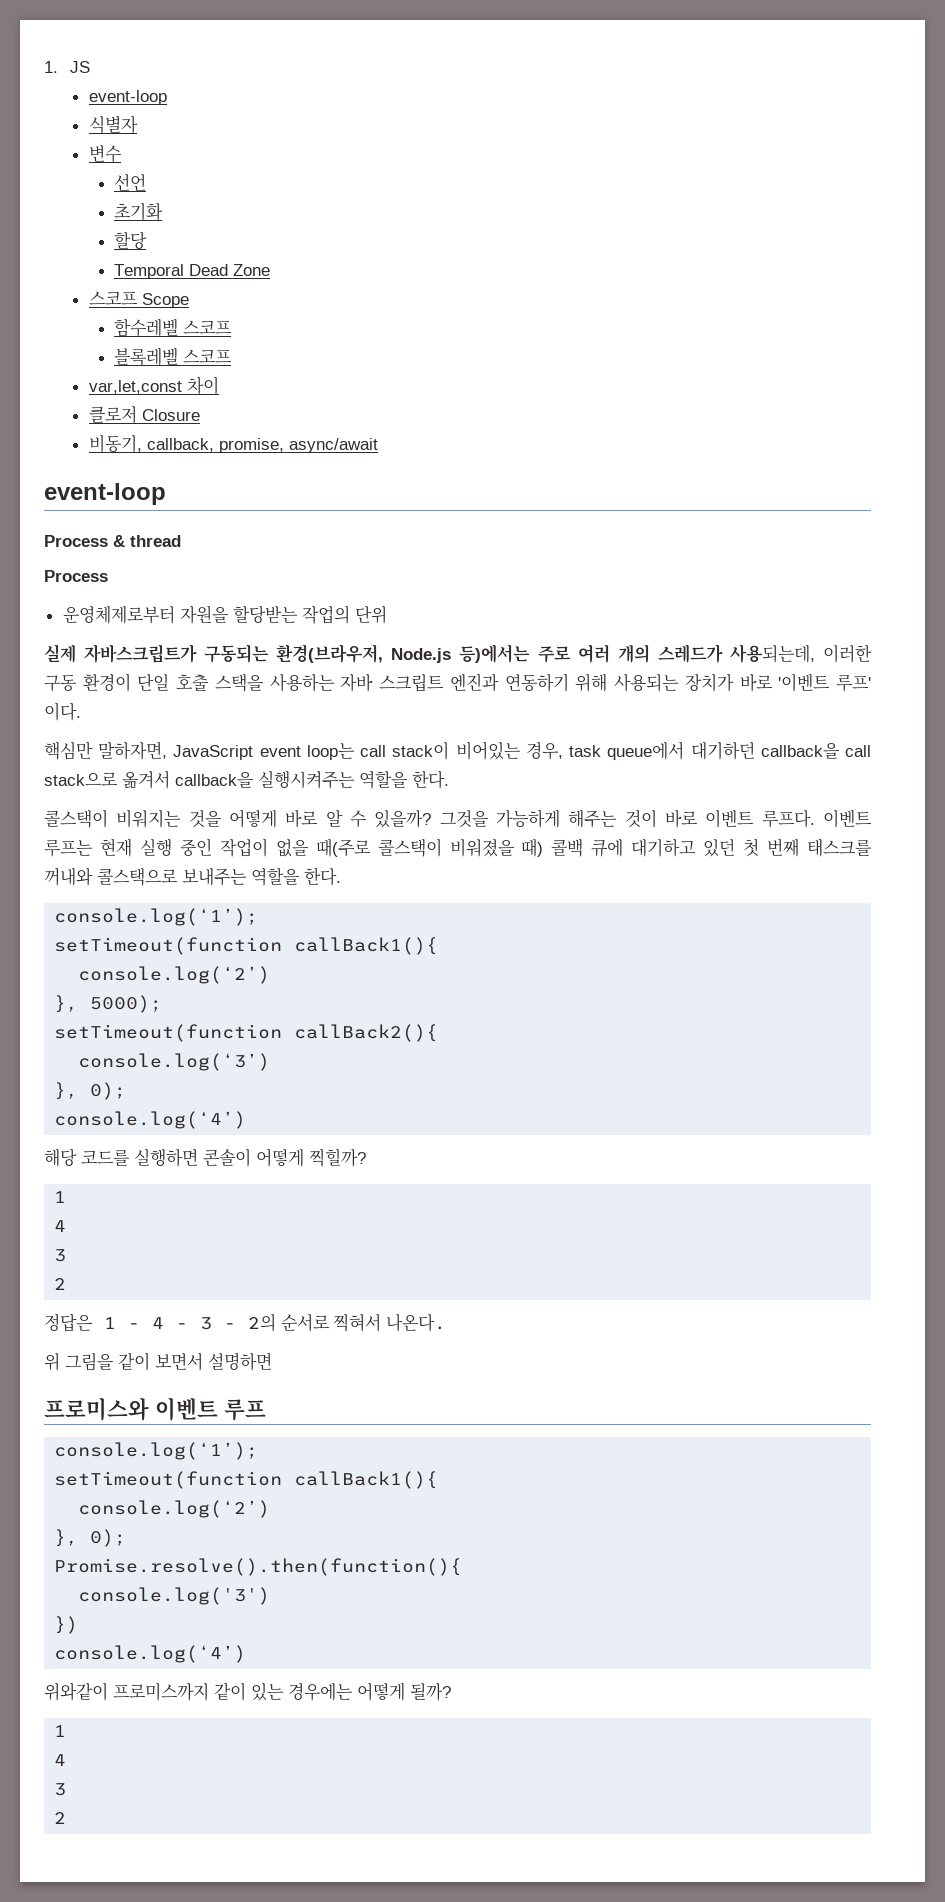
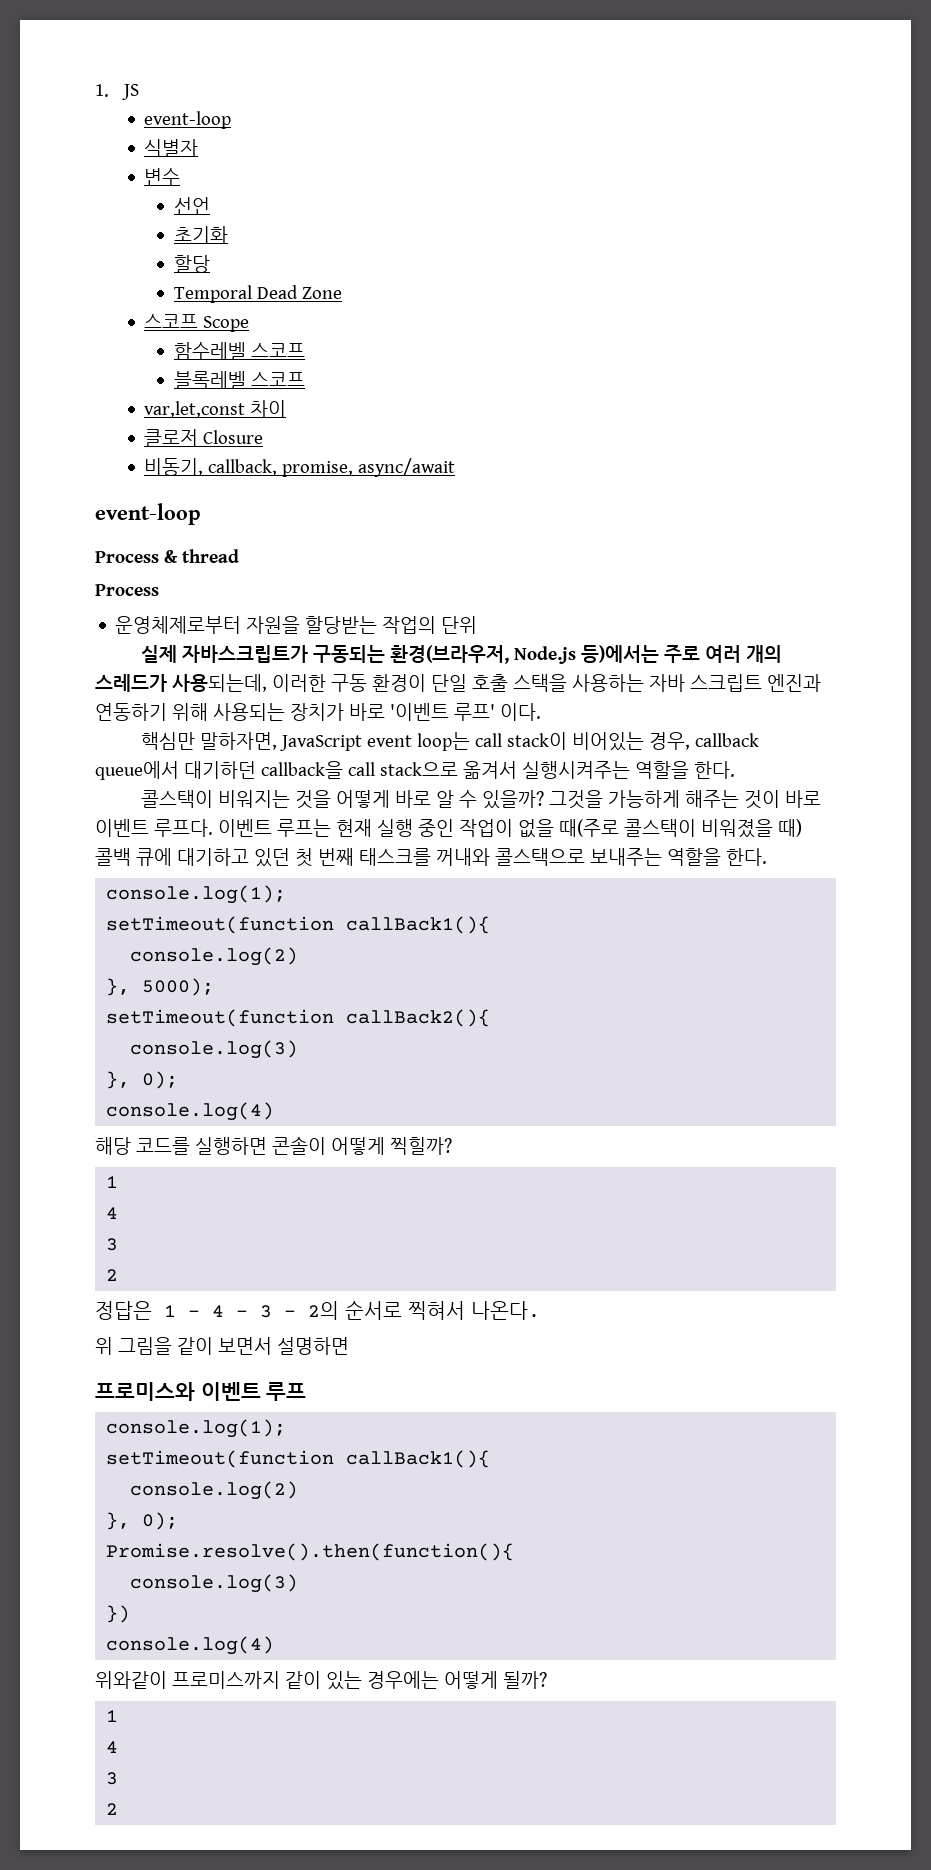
[569,745,602,757] task -> [694,733,759,747] callback
[175,772,254,788] callback을 -> (517, 770) none
[54,908,259,926] [54,937,439,955] [78,966,271,984] console.log(‘1’); // setTimeout(function callBack1(){ // console.log(‘2’) -> [106,885,287,904] [106,916,491,934] [130,947,299,966] console.log(1); // setTimeout(function callBack1(){ // console.log(2)
[78,1053,271,1071] [54,1082,127,1100] [54,1111,247,1129] console.log(‘3’) // }, 0); // console.log(‘4’) -> [130,1040,299,1059] [106,1071,179,1089] [106,1102,275,1121] console.log(3) // }, 0); // console.log(4)
[54,1442,259,1460] [54,1471,439,1489] [78,1500,271,1518] console.log(‘1’); // setTimeout(function callBack1(){ // console.log(‘2’) -> [106,1419,287,1438] [106,1450,491,1468] [130,1481,299,1500] console.log(1); // setTimeout(function callBack1(){ // console.log(2)
[78,1587,271,1605] console.log('3') -> [130,1574,299,1593] console.log(3)
[54,1645,247,1663] console.log(‘4’) -> [106,1636,275,1655] console.log(4)

